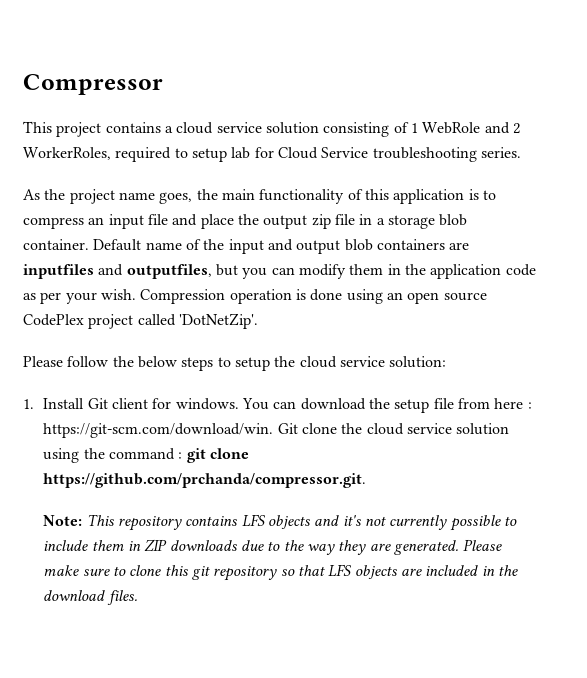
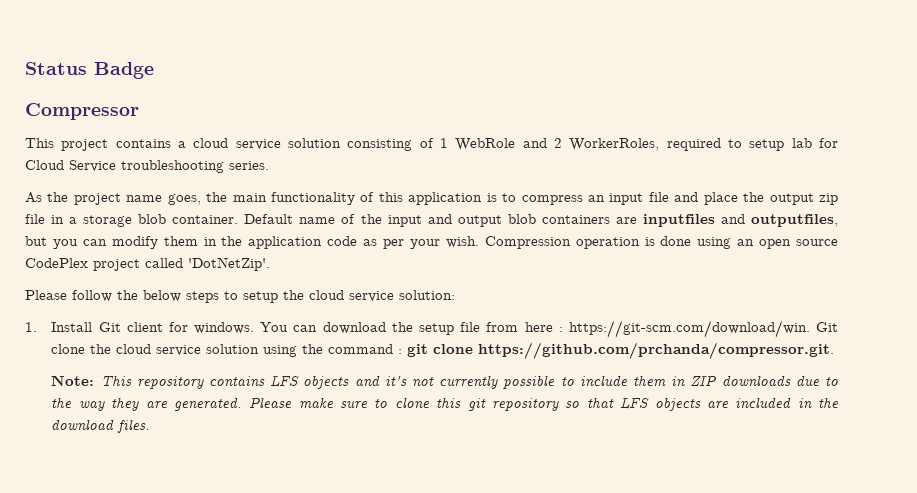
(23, 84) none -> [25,62,154,79] Status Badge //

